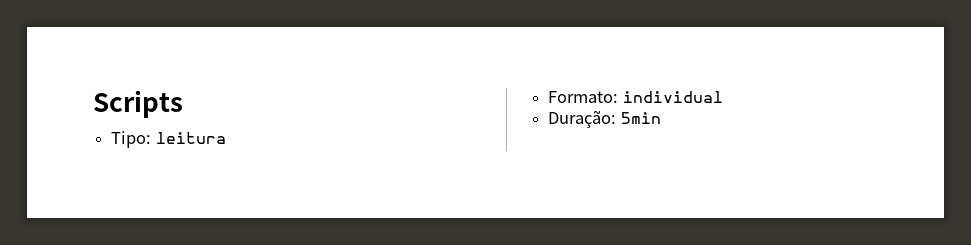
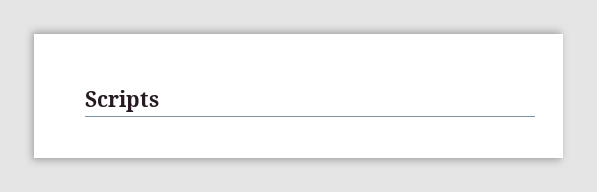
[111,131,226,148] [548,91,723,103] [548,110,661,128] // Tipo: leitura // Formato: individual // Duração: 5min -> (159, 101) none

